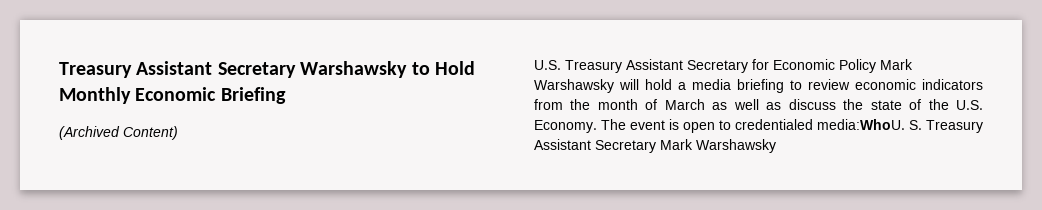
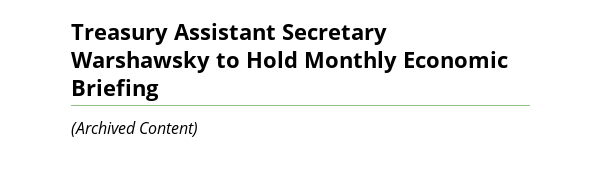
[534,59,913,73] [534,79,983,93] [534,99,983,110] [534,119,983,133] [534,139,776,153] // U.S. Treasury Assistant Secretary for Economic Policy Mark Warshawsky will hold a media briefing to review economic indicators from the month of March as well as discuss the state of the U.S. Economy. The event is open to credentialed media:WhoU. S. Treasury Assistant Secretary Mark Warshawsky -> (199, 129) none

